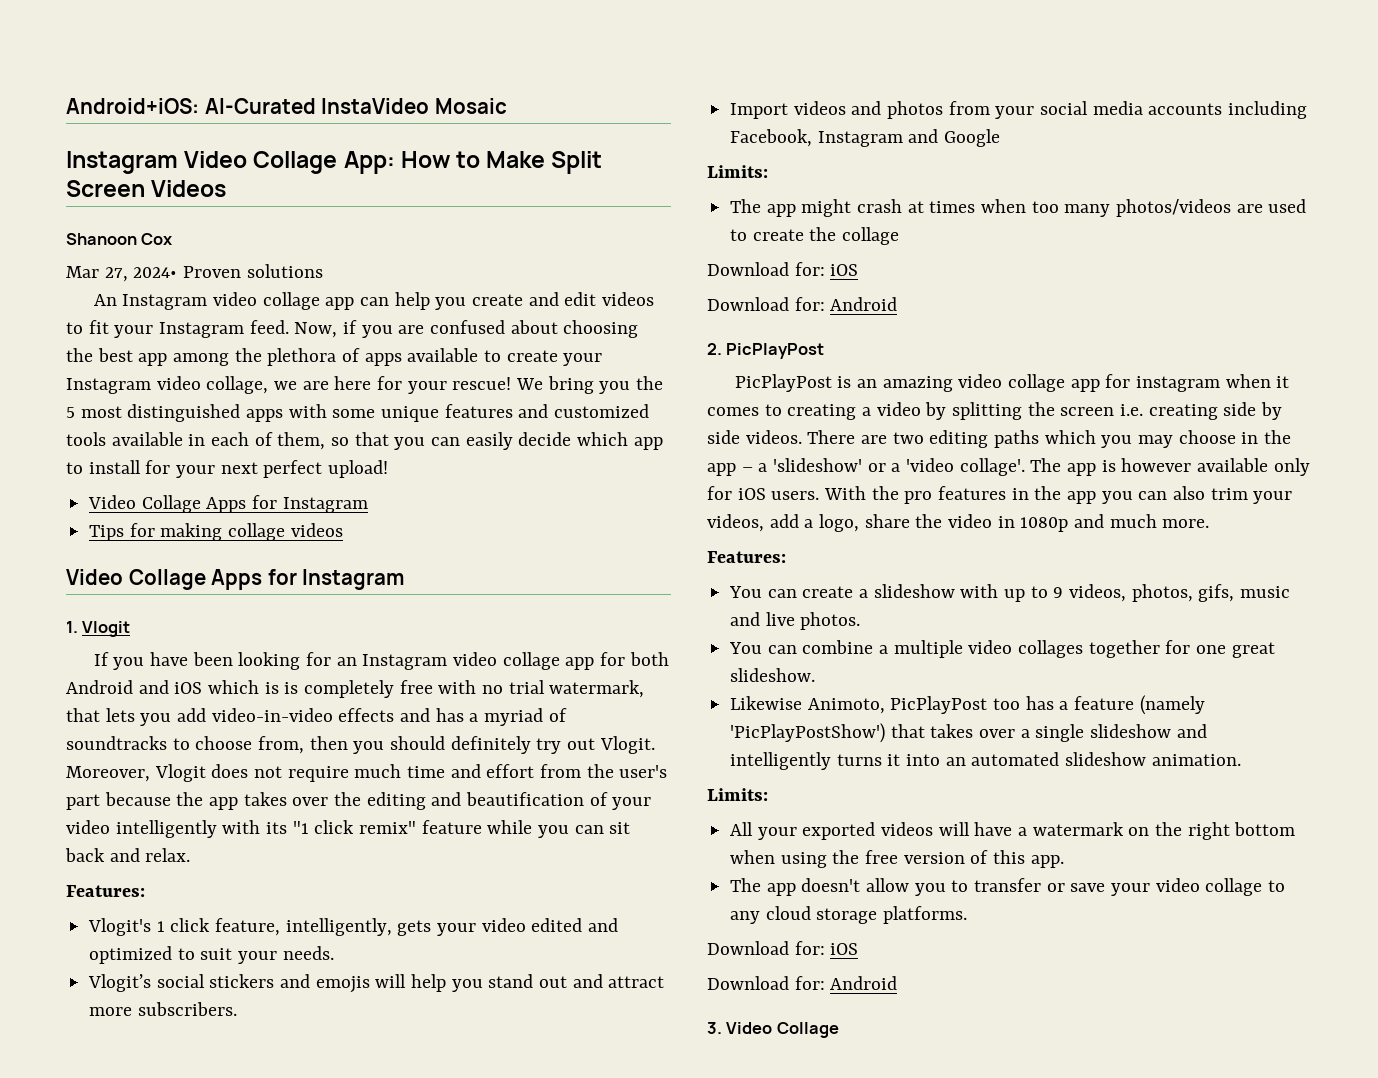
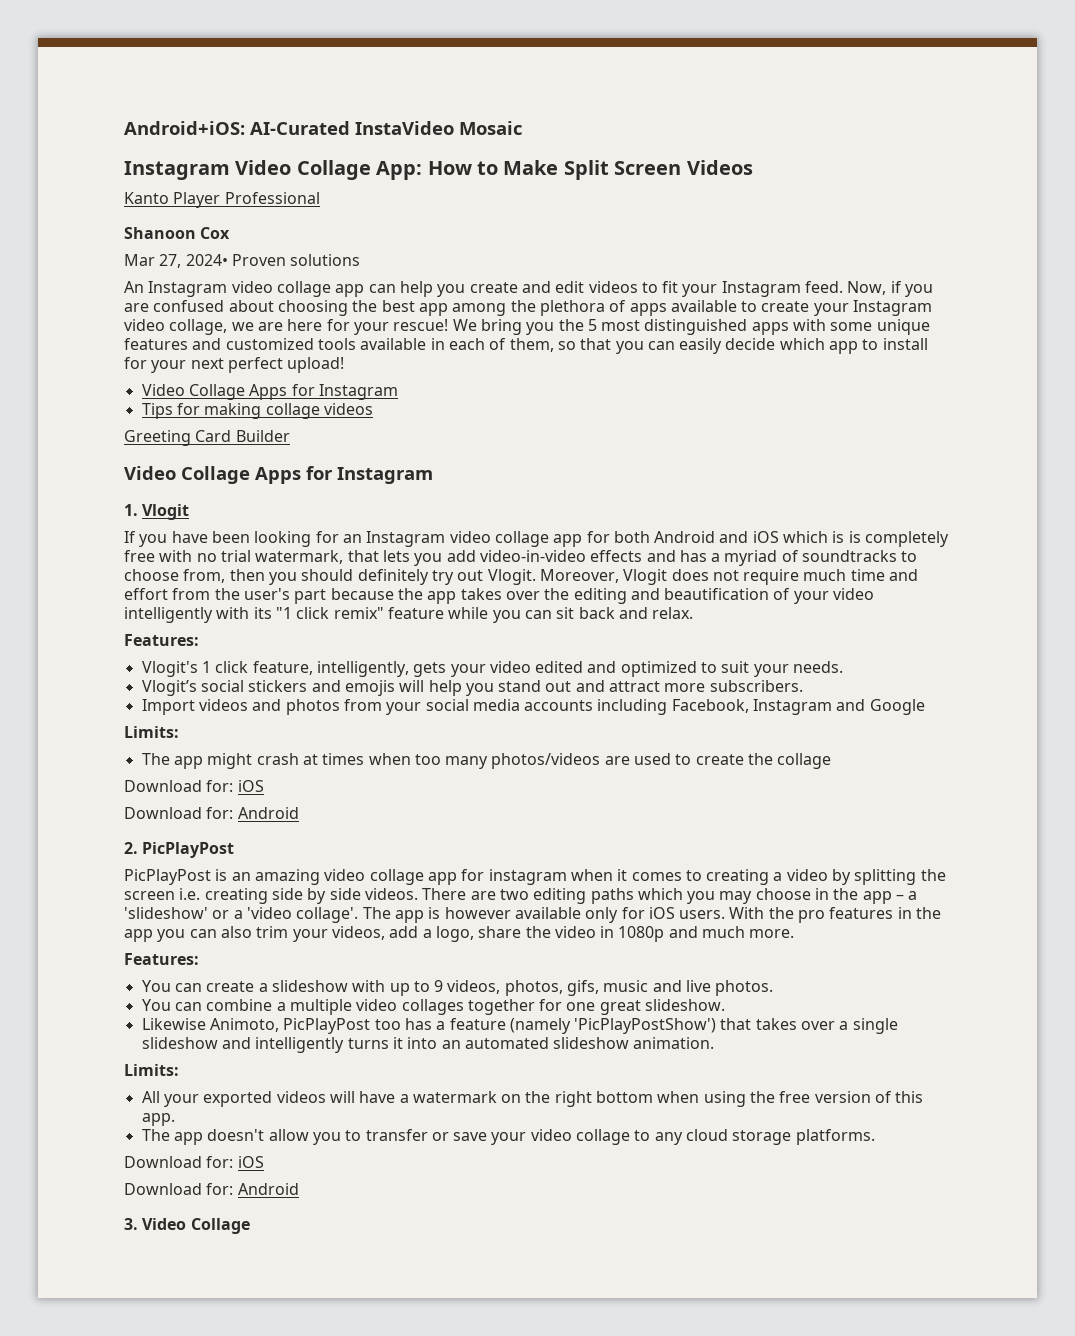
(227, 188) none -> [124,192,320,208] // Kanto Player Professional
(343, 530) none -> [124,430,290,446] // Greeting Card Builder

